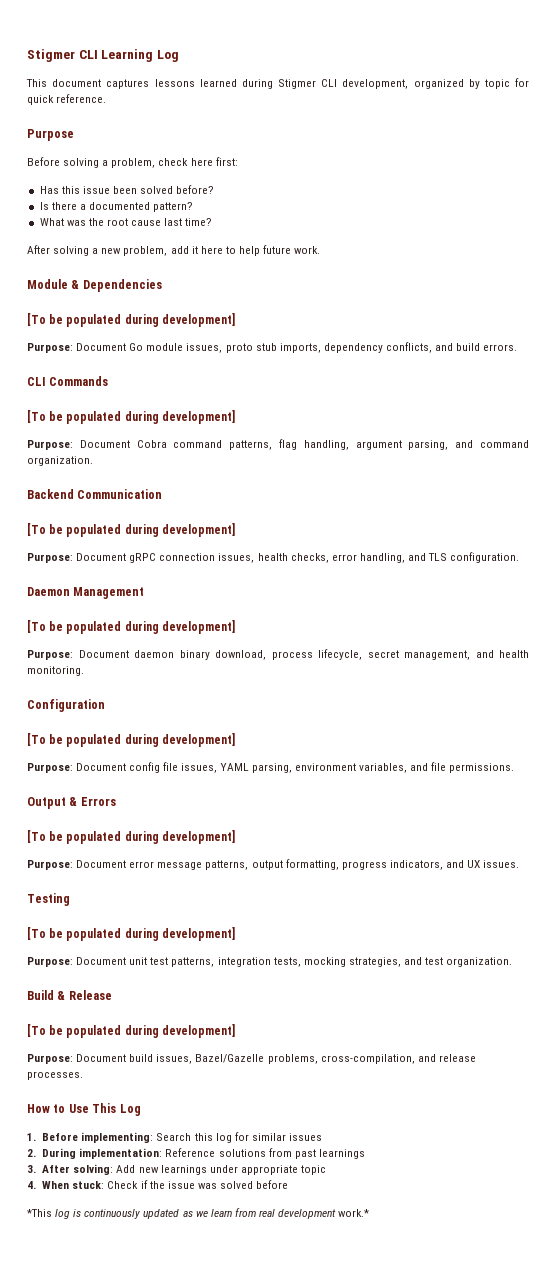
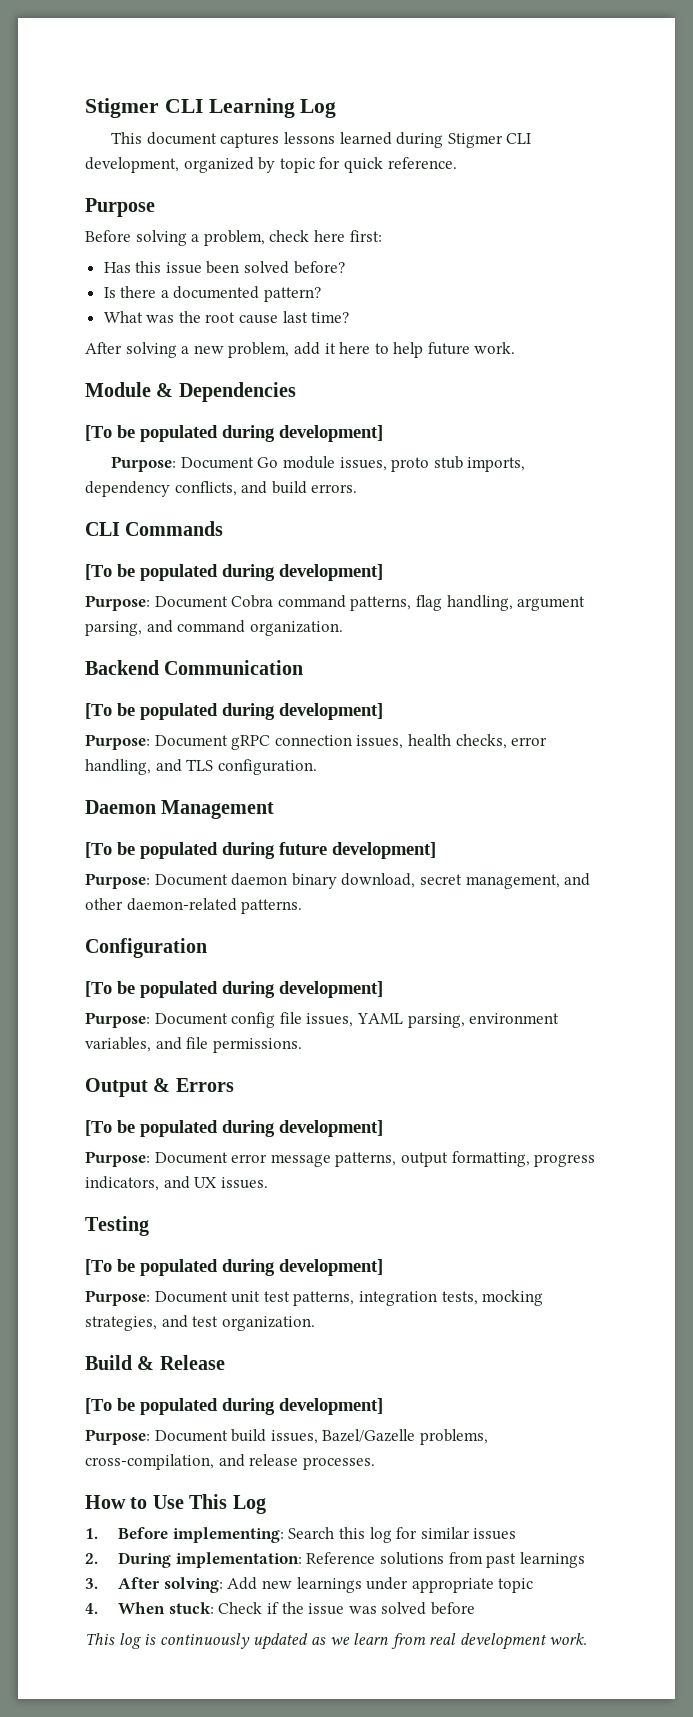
(159, 627) none -> [279,842,327,855] future
[271,649,362,660] process lifecycle, -> (416, 880) none
[499,650,529,658] [27,666,84,676] health monitoring. -> [85,898,303,914] other daemon-related patterns.
[27,1209,52,1217] *This -> [85,1633,115,1645] This
[338,1209,370,1217] work.* -> [549,1633,588,1645] work.

